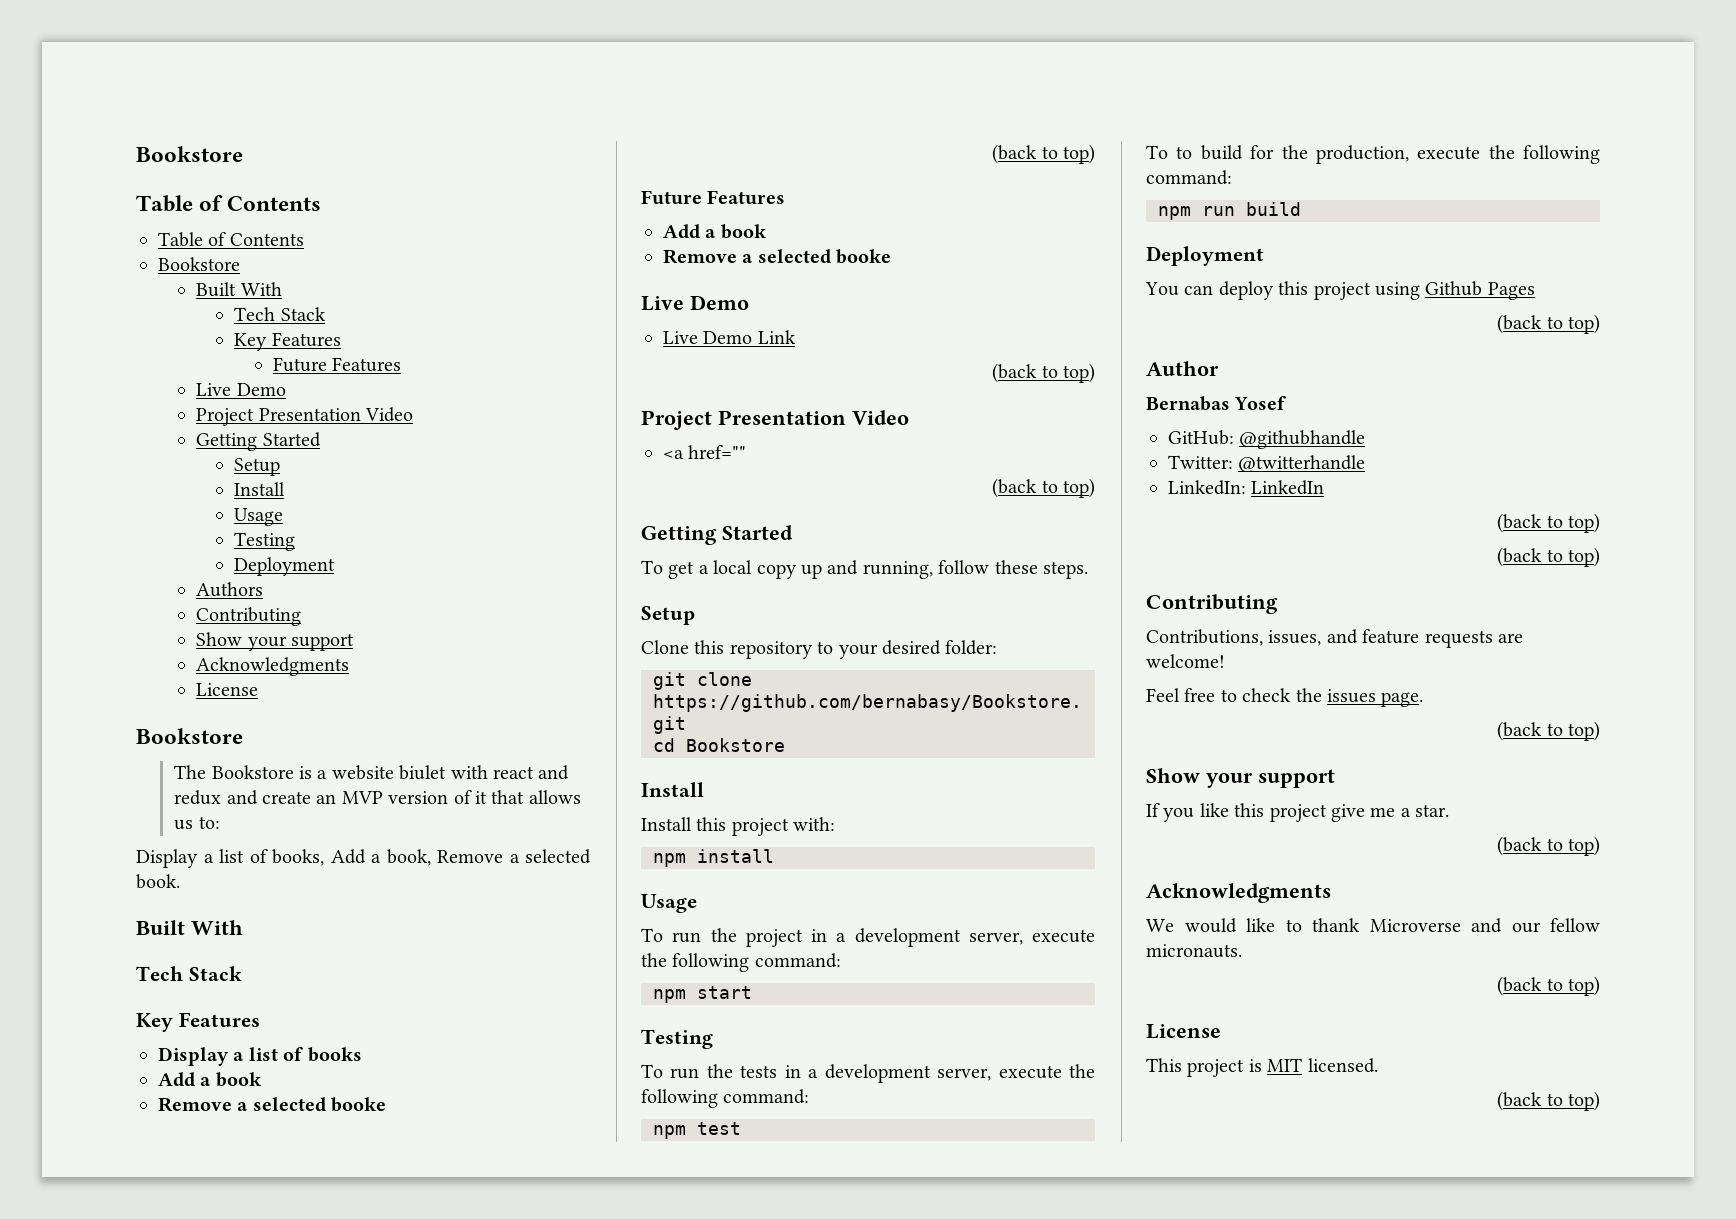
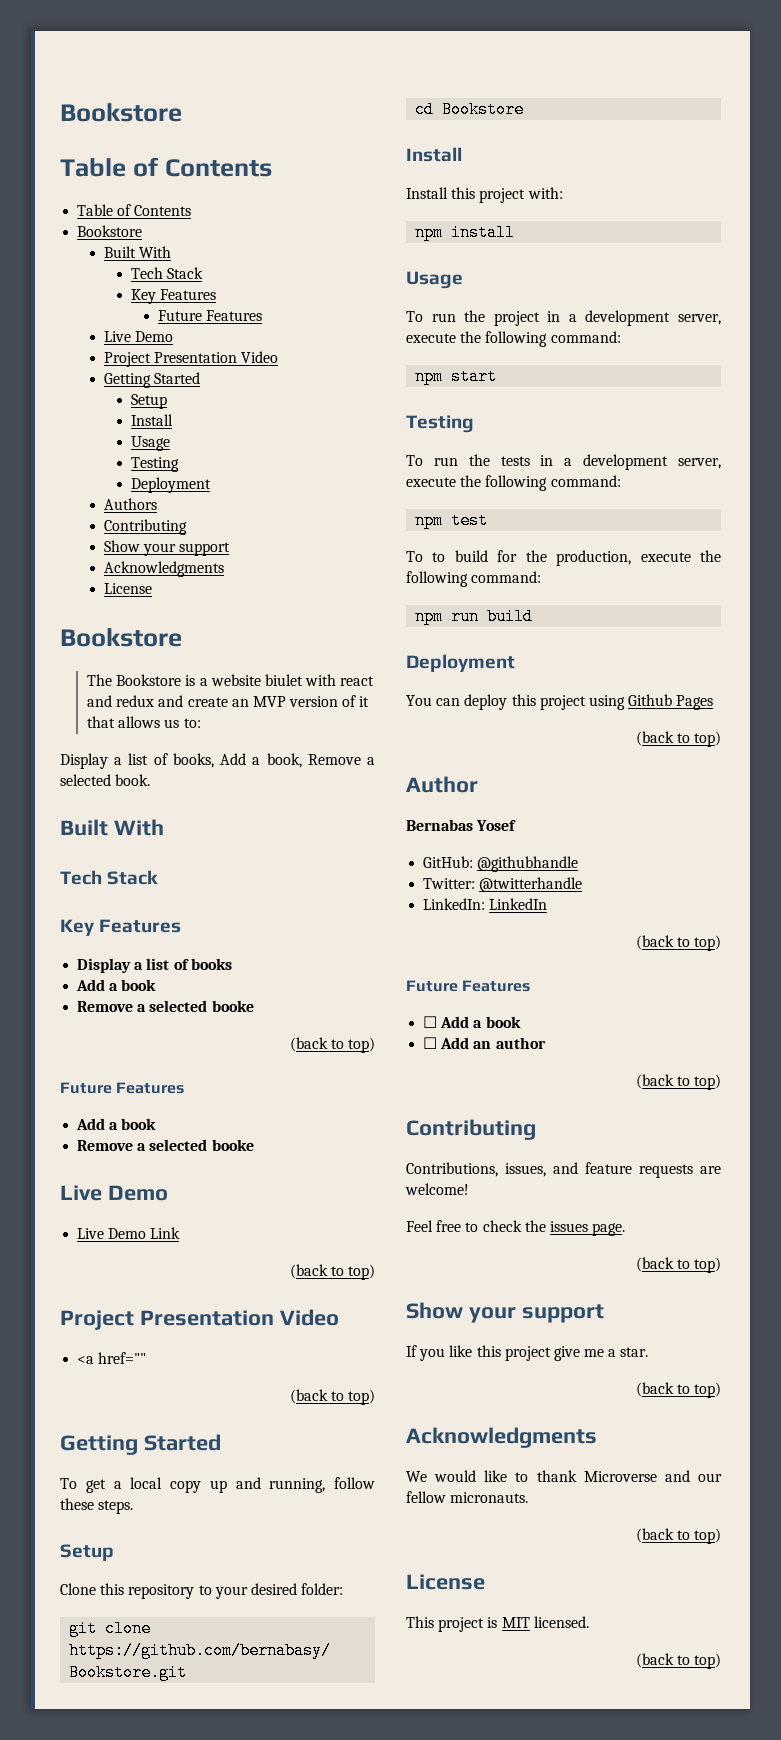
(1600, 523) none -> [406,980,531,992] [423,1016,521,1028] [423,1037,546,1049] // Future Features // ☐ Add a book // ☐ Add an author

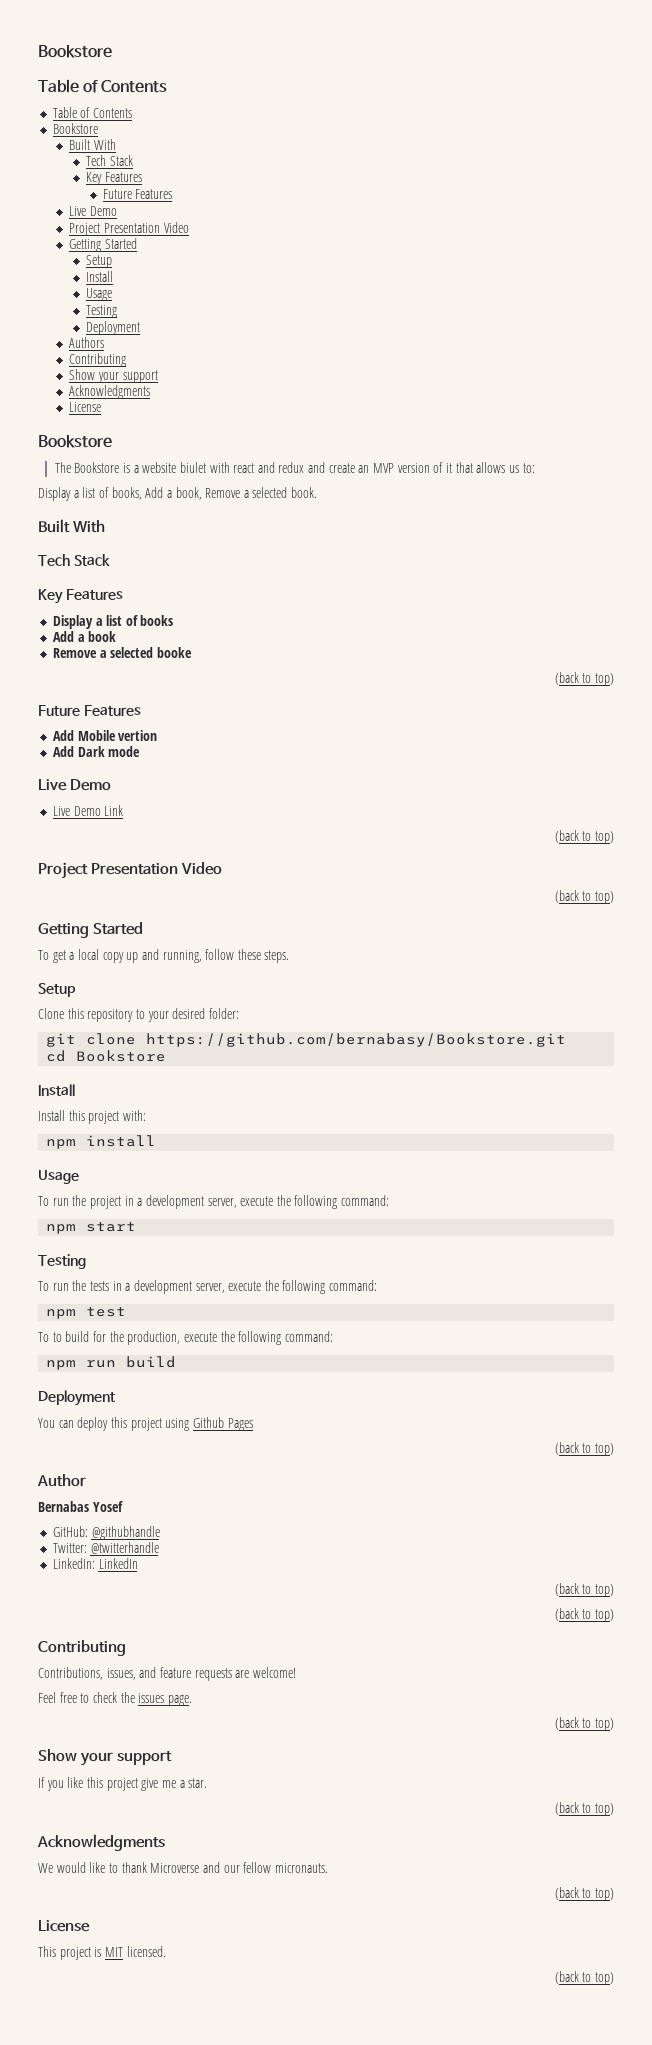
[109,1118,157,1130] [77,1139,254,1151] a book // Remove a selected booke -> [77,730,158,741] [52,746,141,757] Mobile vertion // Add Dark mode
[77,1352,147,1364] // <a href="" -> (222, 868) none
[406,980,531,992] [423,1016,521,1028] [423,1037,546,1049] // Future Features // ☐ Add a book // ☐ Add an author -> (614, 1590) none

